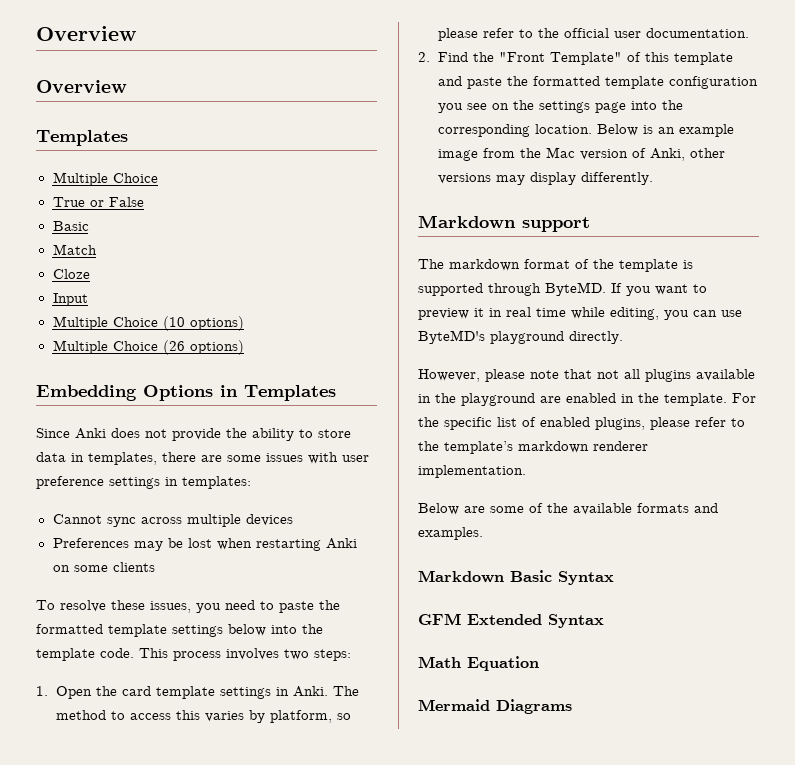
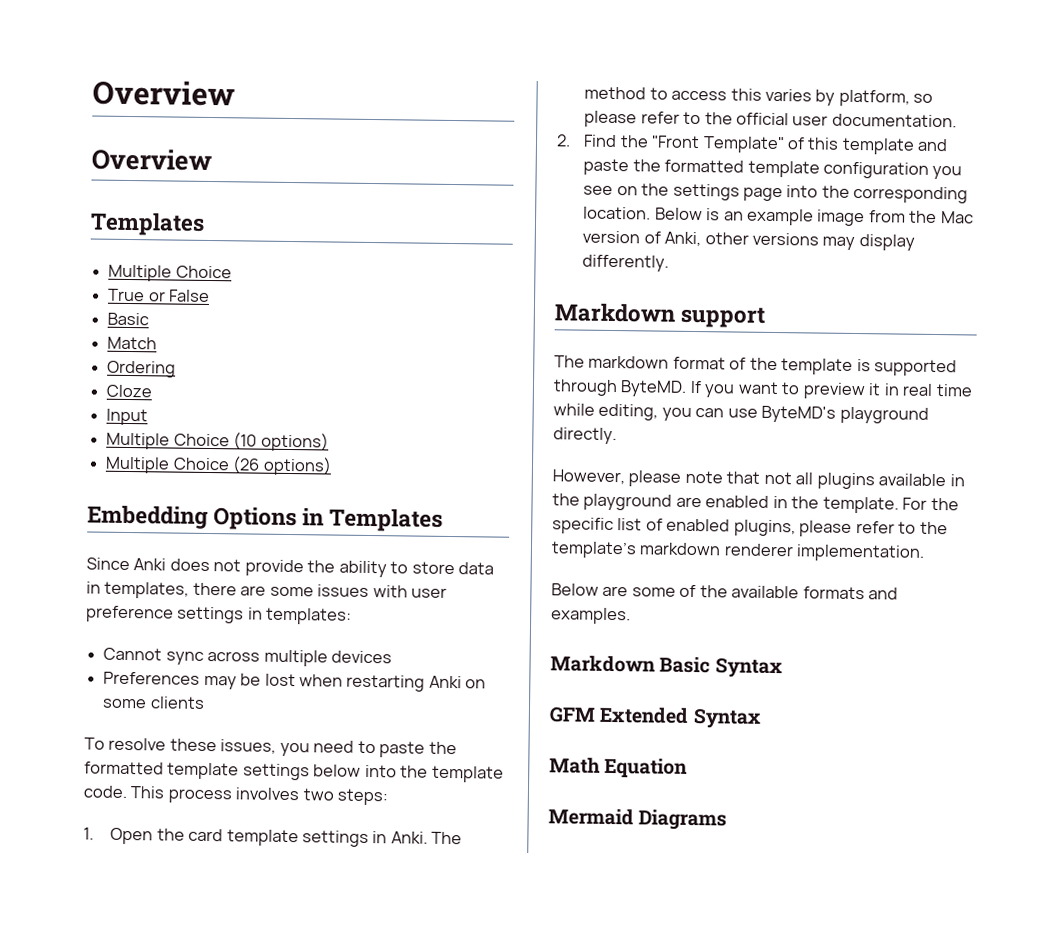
(97, 249) none -> [107,360,177,378] // Ordering

